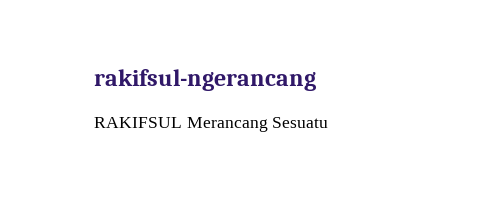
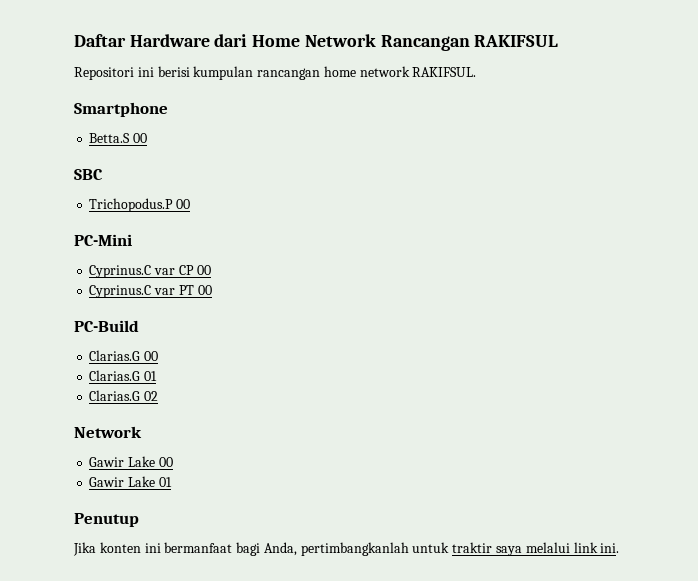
[94,69,316,91] [94,117,329,132] rakifsul-ngerancang // RAKIFSUL Merancang Sesuatu -> [74,34,559,51] [74,66,477,80] [74,102,168,117] [89,133,148,143] [74,169,103,180] [89,198,191,212] [74,234,132,246] [89,265,211,278] [89,285,212,298] [74,320,139,332] [89,350,159,361] [89,370,158,381] [89,390,159,401] [74,426,142,438] [89,456,173,467] [89,476,172,487] [74,513,139,527] [73,542,620,556] Daftar Hardware dari Home Network Rancangan RAKIFSUL // Repositori ini berisi kumpulan rancangan home network RAKIFSUL. // Smartphone // Betta.S 00 // SBC // Trichopodus.P 00 // PC-Mini // Cyprinus.C var CP 00 // Cyprinus.C var PT 00 // PC-Build // Clarias.G 00 // Clarias.G 01 // Clarias.G 02 // Network // Gawir Lake 00 // Gawir Lake 01 // Penutup // Jika konten ini bermanfaat bagi Anda, pertimbangkanlah untuk traktir saya melalui link ini.

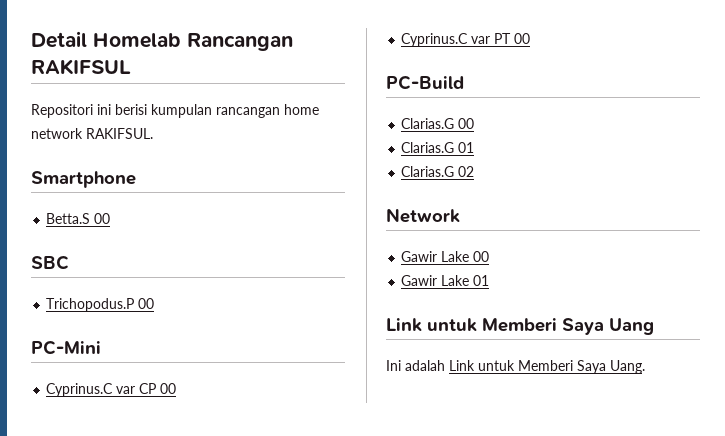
[74,34,376,47] Daftar Hardware dari Home Network -> [31,31,181,48] Detail Homelab
[74,513,139,527] [73,542,620,556] Penutup // Jika konten ini bermanfaat bagi Anda, pertimbangkanlah untuk traktir saya melalui link ini. -> [386,318,654,335] [386,360,645,374] Link untuk Memberi Saya Uang // Ini adalah Link untuk Memberi Saya Uang.

